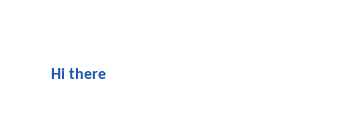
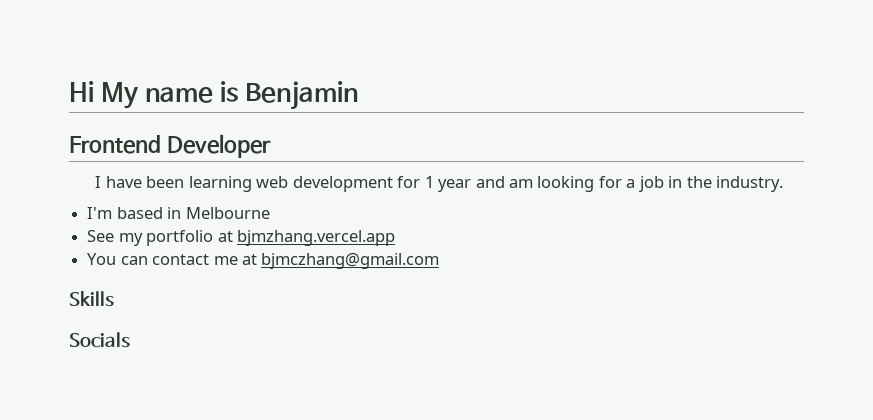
[69,68,107,79] there -> [101,81,359,110] [69,134,271,158] [95,176,784,192] [87,207,270,219] [87,230,395,246] [87,253,440,269] [69,291,114,307] [69,332,130,348] My name is Benjamin // Frontend Developer // I have been learning web development for 1 year and am looking for a job in the industry. // I'm based in Melbourne // See my portfolio at bjmzhang.vercel.app // You can contact me at bjmczhang@gmail.com // Skills // Socials

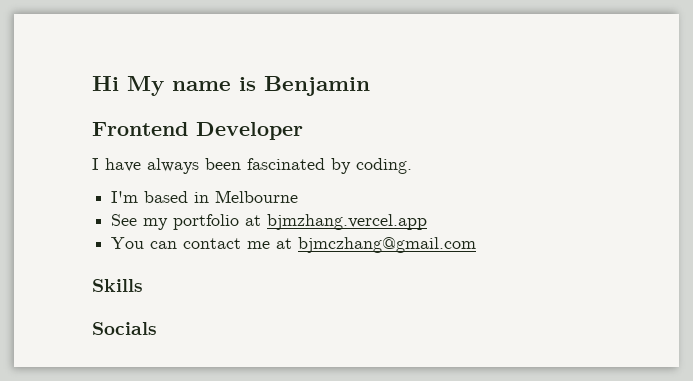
[146,176,784,192] been learning web development for 1 year and am looking for a job in the industry. -> [147,158,412,174] always been fascinated by coding.

